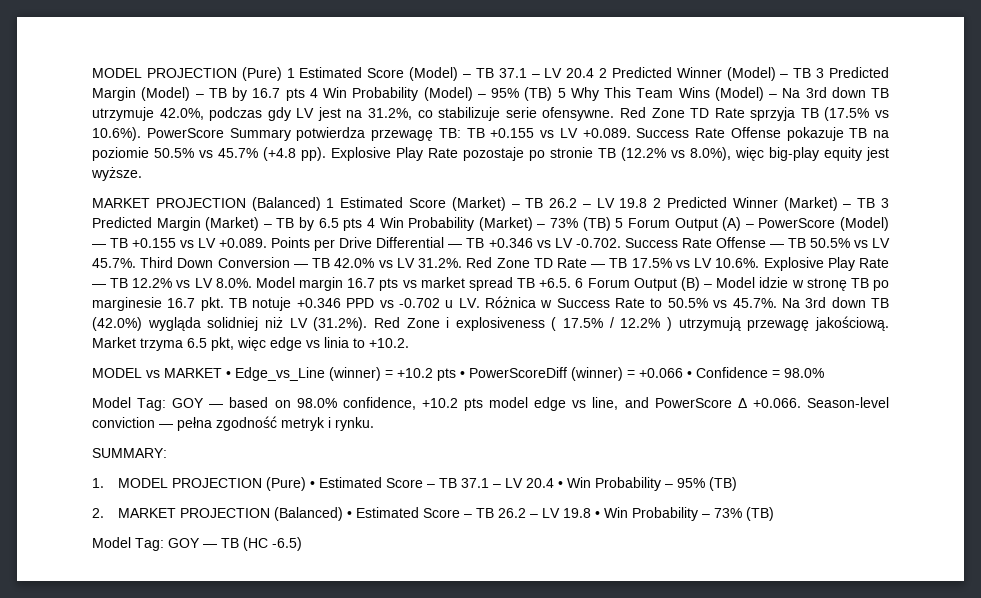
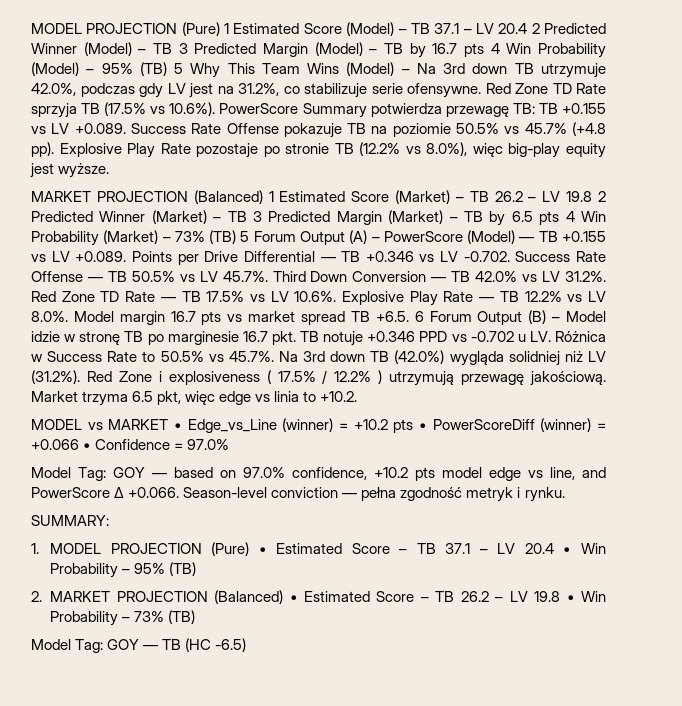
[784,368,824,378] 98.0% -> [187,439,230,450] 97.0%
[296,398,337,408] 98.0% -> [243,467,285,478] 97.0%

